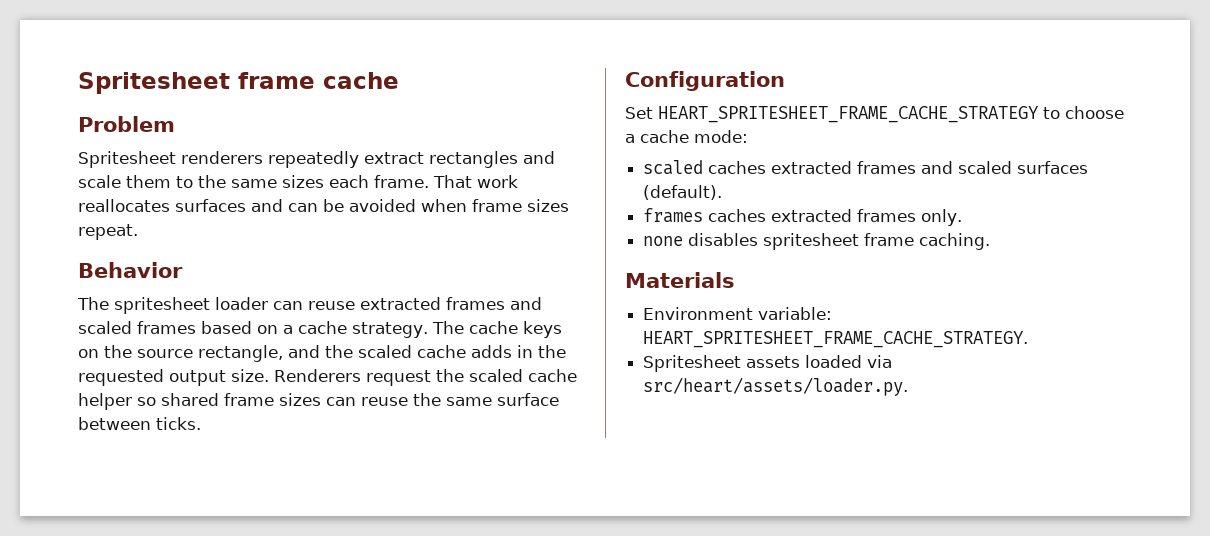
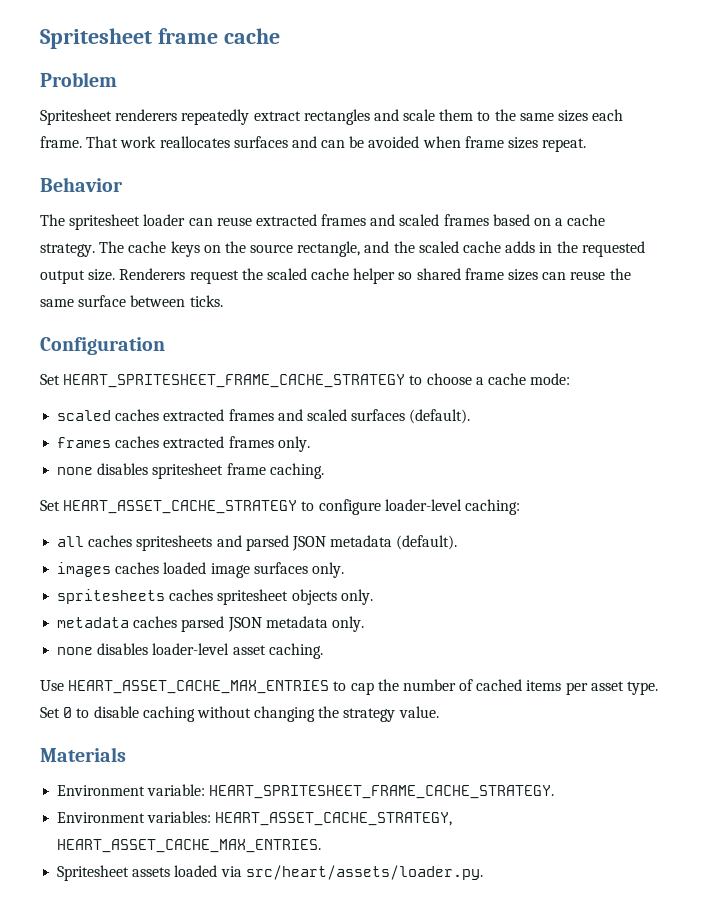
(991, 241) none -> [40,499,520,515] [57,535,458,551] [57,562,344,578] [57,589,373,605] [57,616,364,632] [57,643,323,659] [40,679,659,695] [40,706,439,722] // Set HEART_ASSET_CACHE_STRATEGY to configure loader-level caching: // all caches spritesheets and parsed JSON metadata (default). // images caches loaded image surfaces only. // spritesheets caches spritesheet objects only. // metadata caches parsed JSON metadata only. // none disables loader-level asset caching. // Use HEART_ASSET_CACHE_MAX_ENTRIES to cap the number of cached items per asset type. Set 0 to disable caching without changing the strategy value.
(1029, 339) none -> [57,811,453,826] [57,839,322,853] // Environment variables: HEART_ASSET_CACHE_STRATEGY, HEART_ASSET_CACHE_MAX_ENTRIES.

